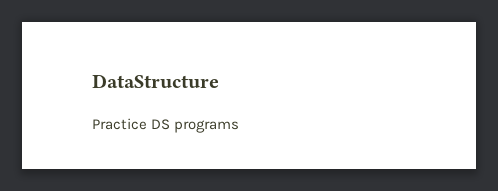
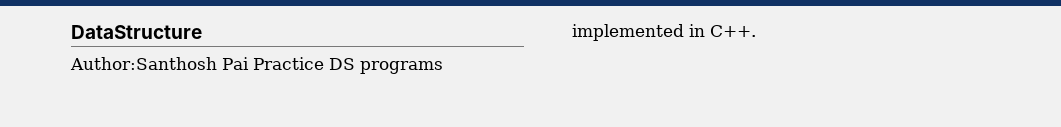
(219, 81) none -> [70,57,249,70] Author:Santhosh Pai
(240, 126) none -> [572,24,756,41] implemented in C++.

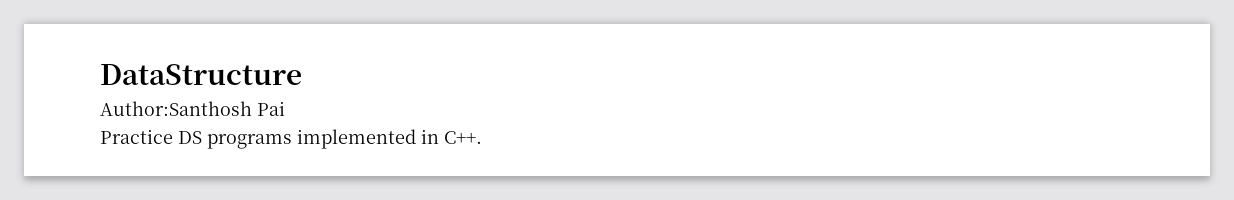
(249, 63) none -> (285, 108) //

